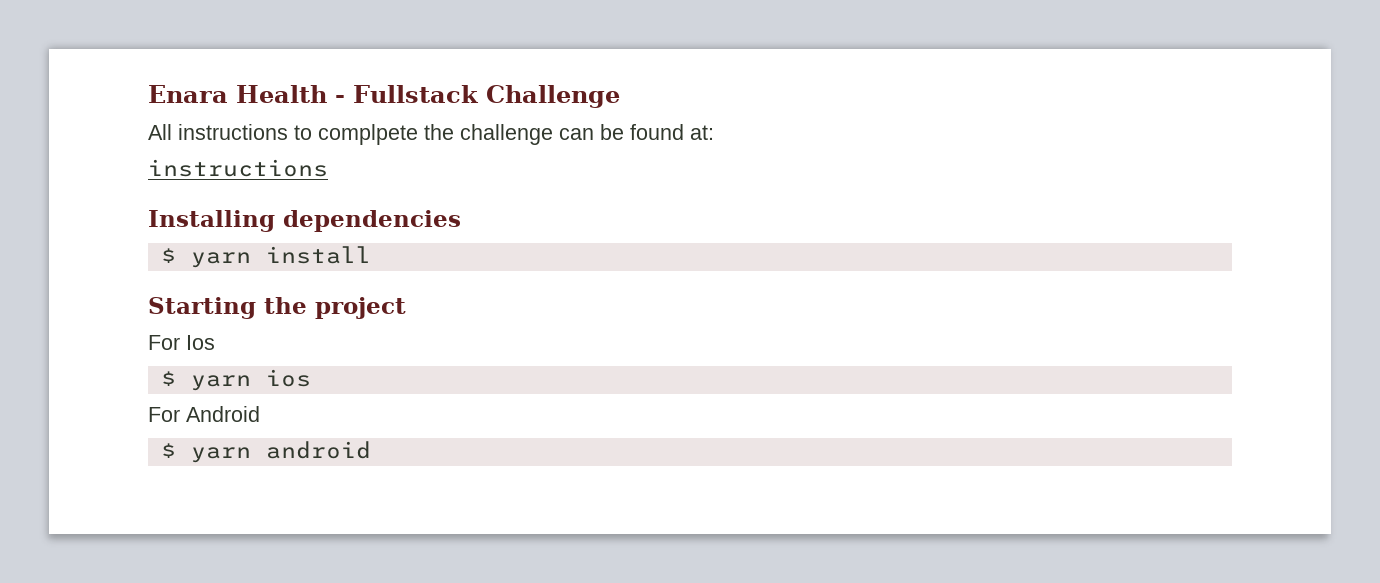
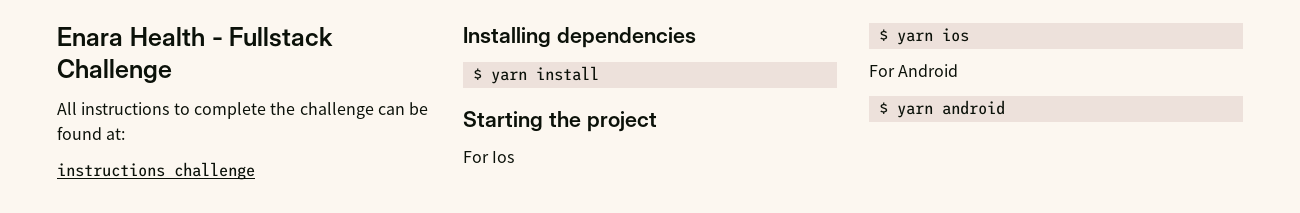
[318,124,418,145] complpete -> [193,102,266,119] complete
(328, 168) none -> [174,162,255,180] challenge

